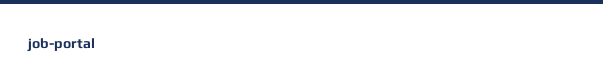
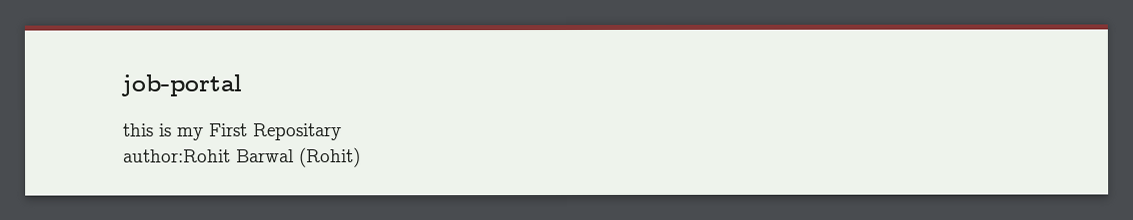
(95, 45) none -> [123,123,342,141] [123,147,361,168] // this is my First Repositary // author:Rohit Barwal (Rohit)

